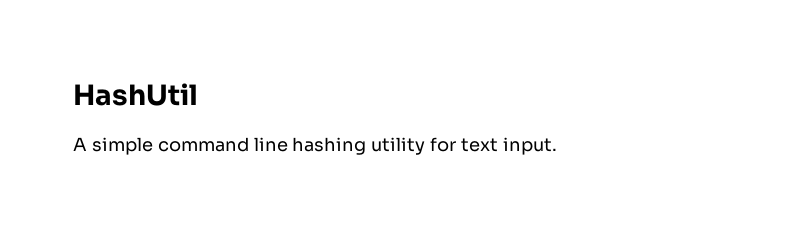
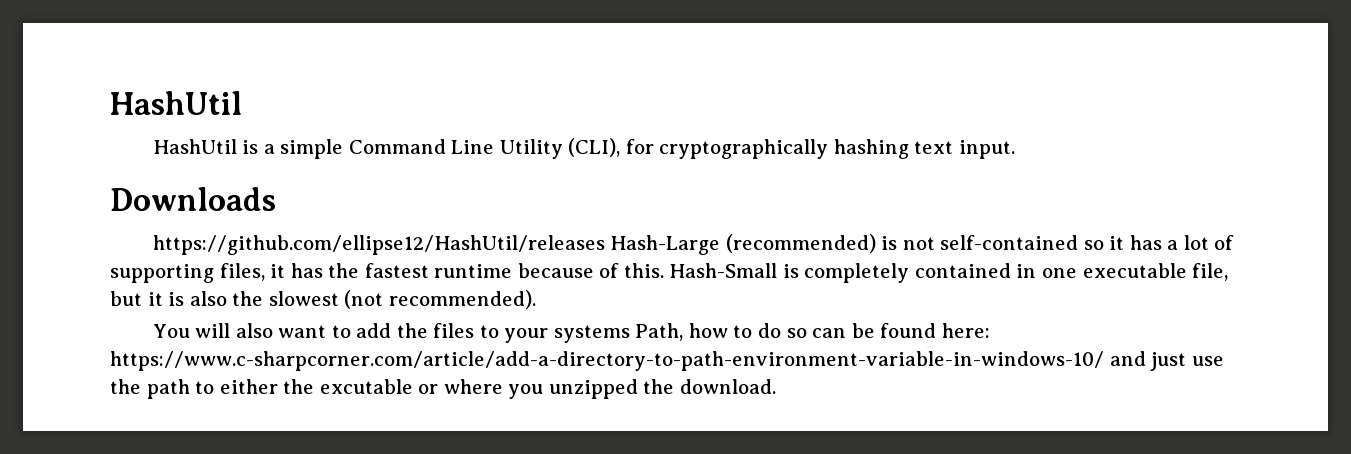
[73,137,557,155] A simple command line hashing utility for text input. -> [152,138,1015,159] [110,187,276,211] [152,234,1235,255] [110,263,1229,283] [110,290,536,309] [152,323,990,343] [110,351,1224,371] [110,379,776,399] HashUtil is a simple Command Line Utility (CLI), for cryptographically hashing text input. // Downloads // https://github.com/ellipse12/HashUtil/releases Hash-Large (recommended) is not self-contained so it has a lot of supporting files, it has the fastest runtime because of this. Hash-Small is completely contained in one executable file, but it is also the slowest (not recommended). // You will also want to add the files to your systems Path, how to do so can be found here: https://www.c-sharpcorner.com/article/add-a-directory-to-path-environment-variable-in-windows-10/ and just use the path to either the excutable or where you unzipped the download.

